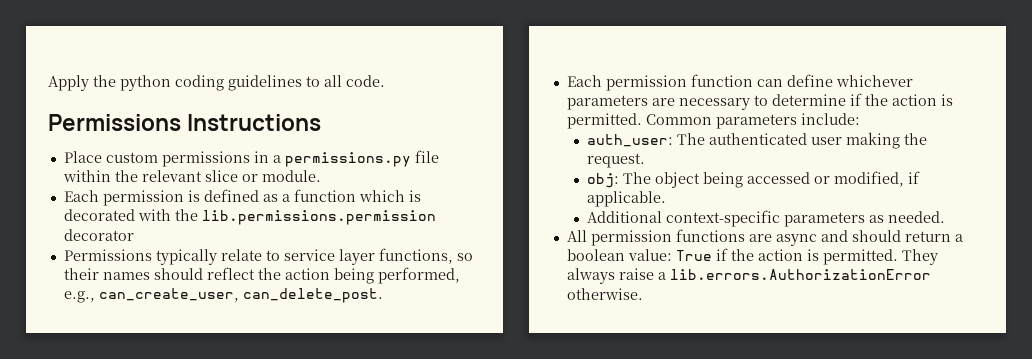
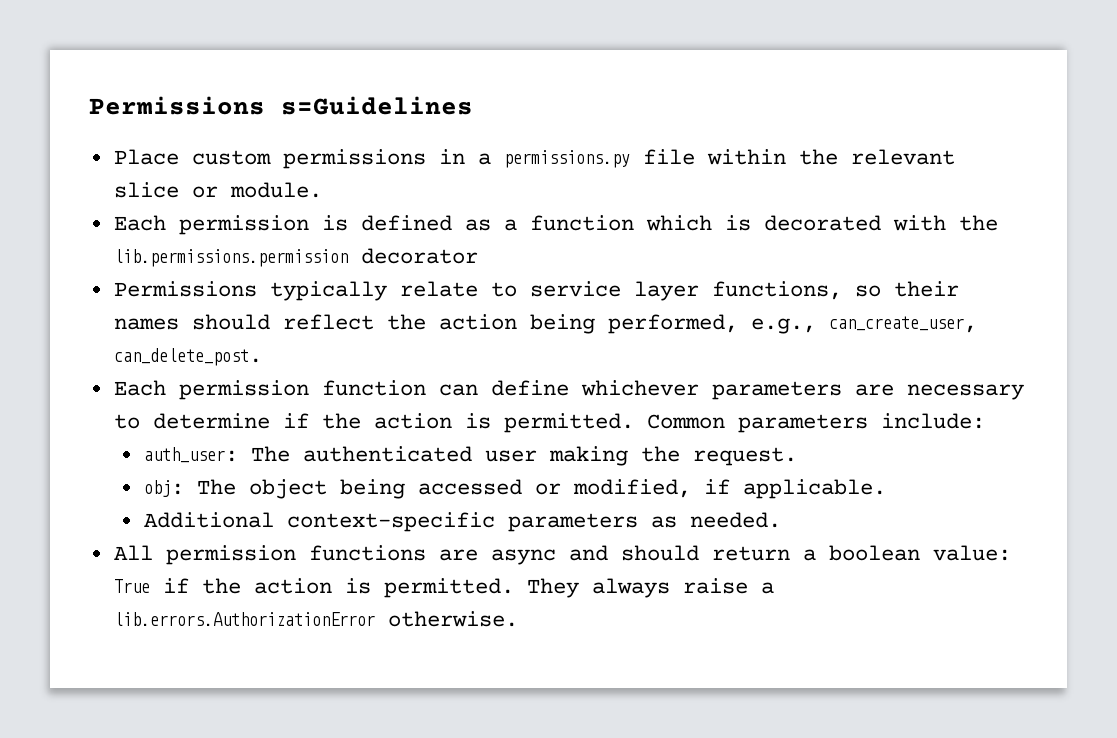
[48,75,385,91] [48,114,322,131] Apply the python coding guidelines to all code. // Permissions Instructions -> [89,96,473,115] Permissions s=Guidelines

